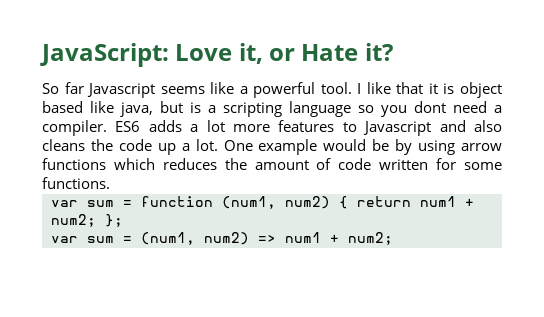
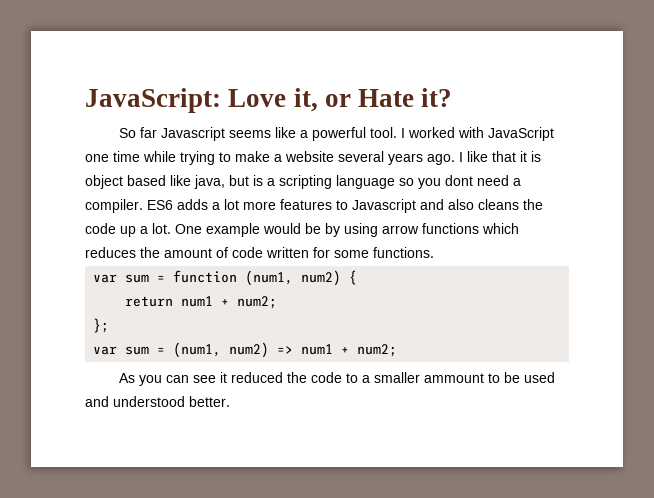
(362, 88) none -> [408,127,555,141] [85,151,463,165] worked with JavaScript one time while trying to make a website several years ago. I
(348, 202) none -> (358, 277) //
(96, 220) none -> (278, 302) //
(393, 238) none -> [119,372,556,386] [85,396,230,407] // As you can see it reduced the code to a smaller ammount to be used and understood better.

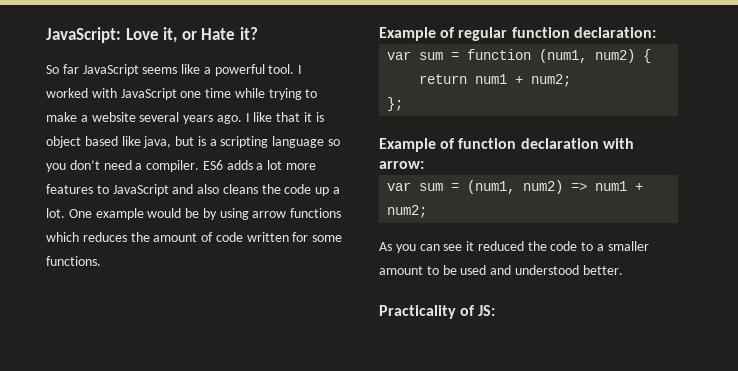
[161,127,226,141] Javascript -> [82,64,139,76] JavaScript
[445,175,473,186] dont -> [69,160,100,170] don’t
[352,199,416,213] Javascript -> [112,184,169,196] JavaScript
(434, 252) none -> [379,27,656,41] // Example of regular function declaration:
(110, 325) none -> [379,138,634,152] [379,161,424,169] // Example of function declaration with arrow:
[424,373,485,383] ammount -> [379,266,423,275] amount
(230, 401) none -> [379,305,496,319] // Practicality of JS:

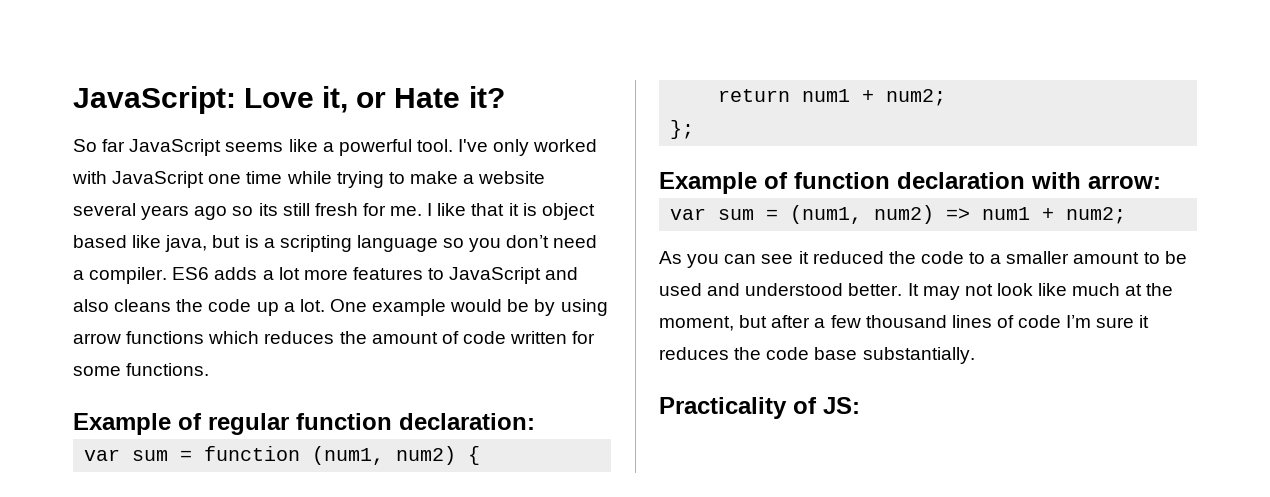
[298,65,303,74] I -> [458,139,530,156] I've only
[216,115,242,124] ago. -> [194,203,423,220] ago so its still fresh for me.
(623, 270) none -> [907,283,1174,300] [659,315,1150,331] [659,347,975,364] It may not look like much at the moment, but after a few thousand lines of code I’m sure it reduces the code base substantially.

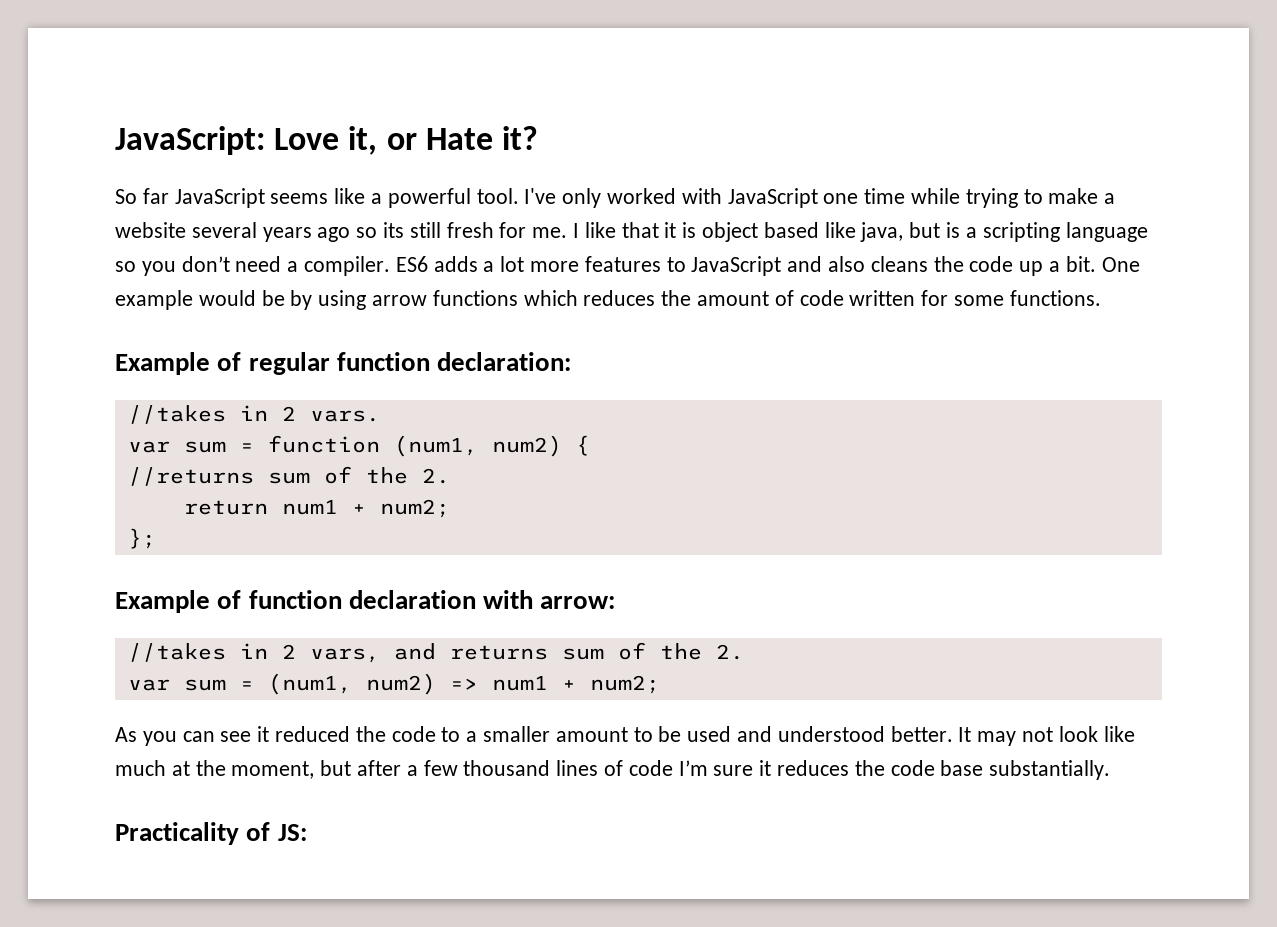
[299,299,325,312] lot. -> [1065,256,1096,272] bit.
(535, 421) none -> [127,405,380,424] // //takes in 2 vars.
(481, 455) none -> [127,466,450,486] // //returns sum of the 2.
(1161, 182) none -> [127,642,744,663] // //takes in 2 vars, and returns sum of the 2.

